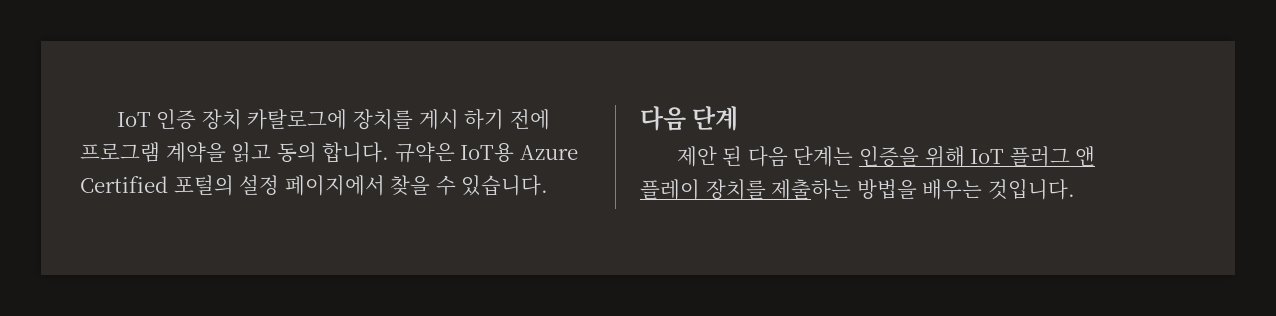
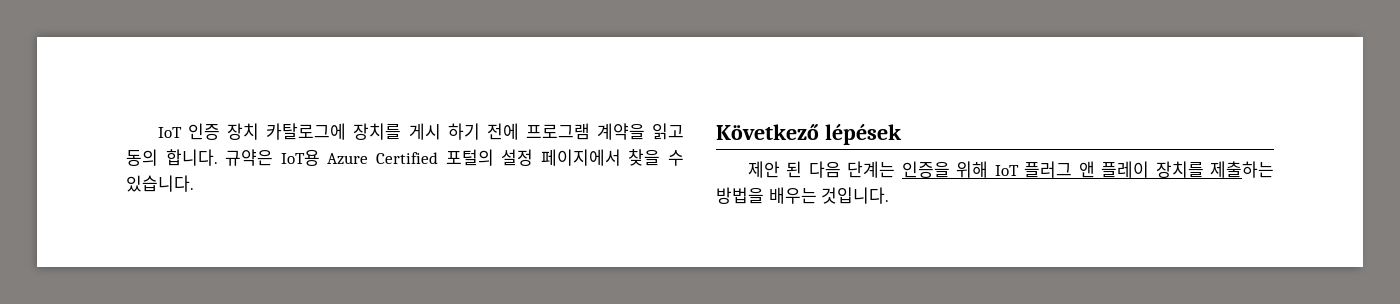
[640,106,739,131] 다음 단계 -> [716,124,902,145] Következő lépések

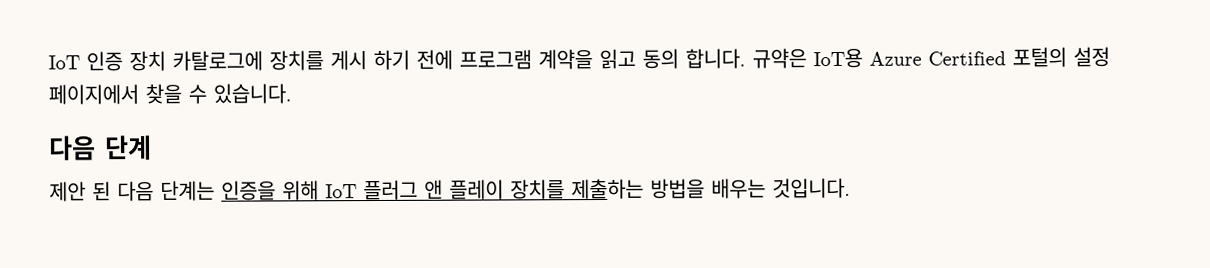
[716,124,902,145] Következő lépések -> [49,134,152,161] 다음 단계

